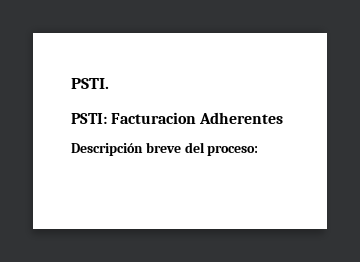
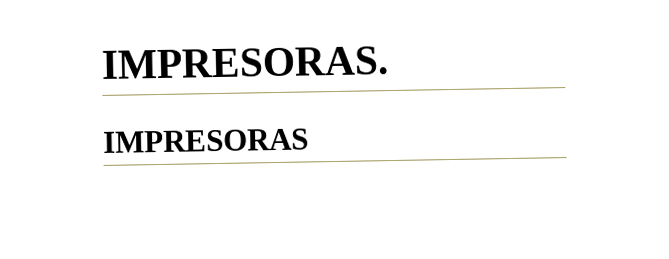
[71,78,109,89] [71,112,284,124] [71,142,259,156] PSTI. // PSTI: Facturacion Adherentes // Descripción breve del proceso: -> [101,46,389,79] [103,128,309,153] IMPRESORAS. // IMPRESORAS

